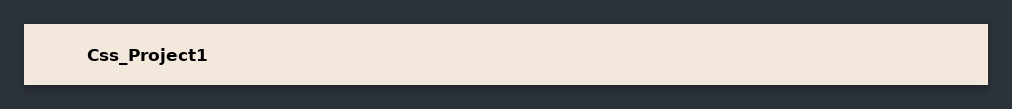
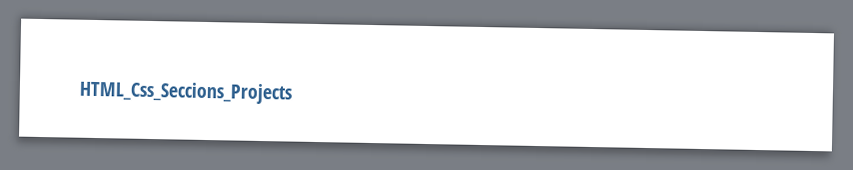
[87,48,208,65] Css_Project1 -> [79,80,292,105] HTML_Css_Seccions_Projects

